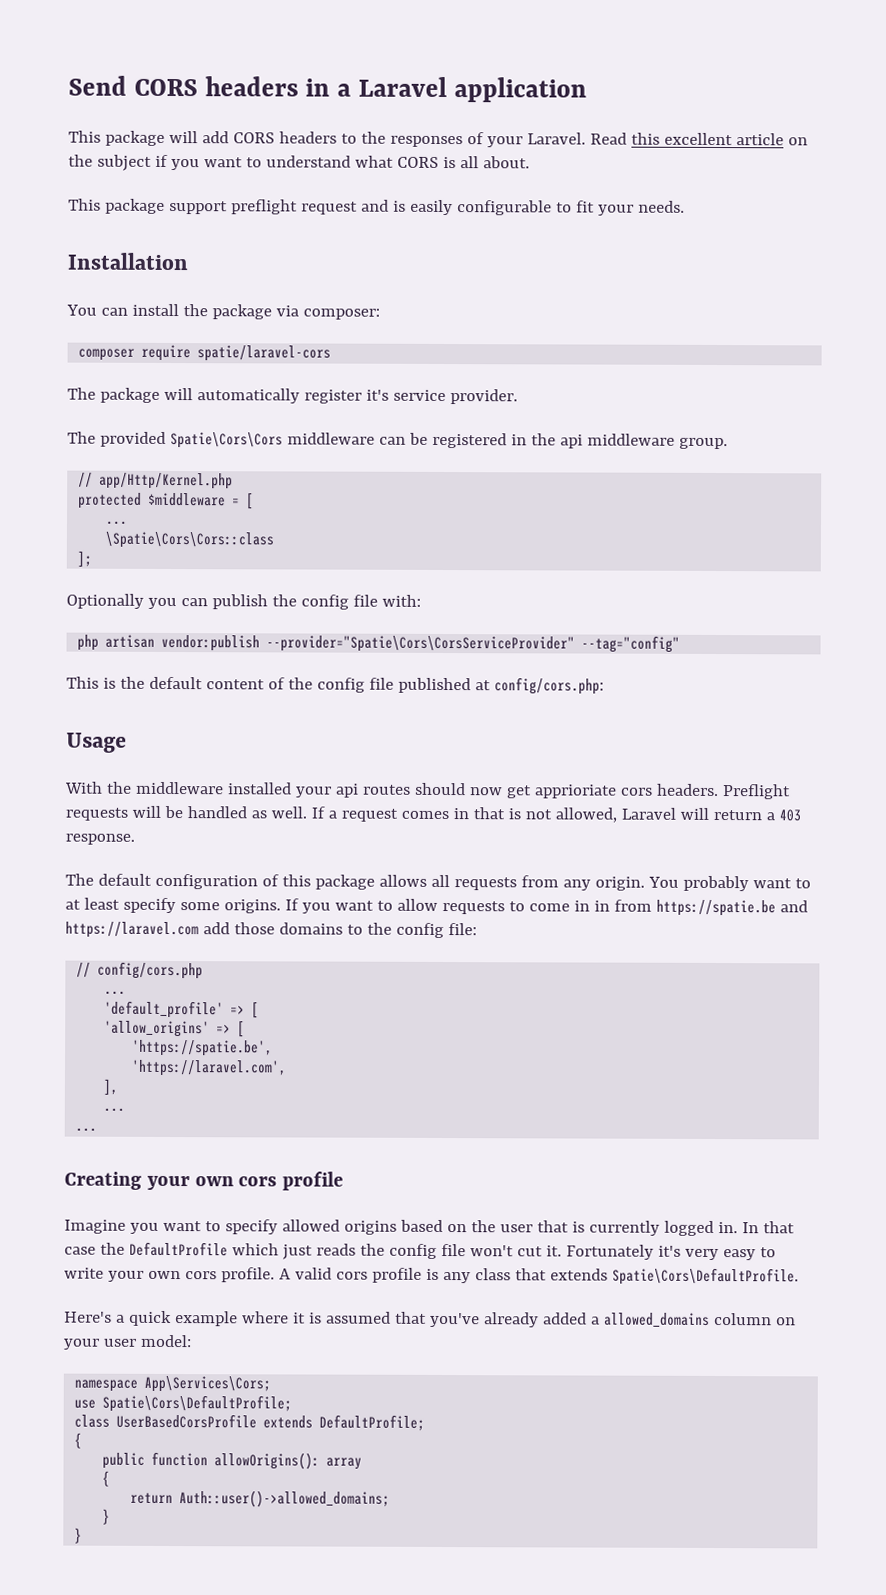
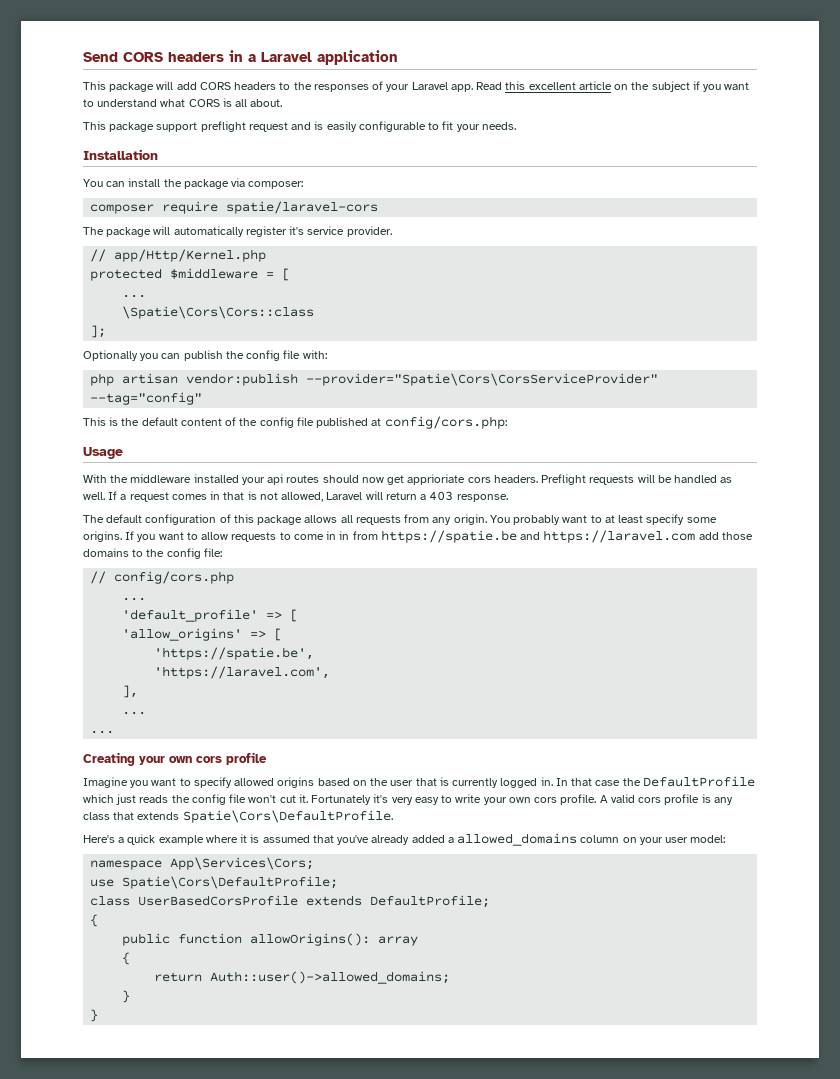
[526,132,586,145] Laravel. -> [411,82,473,92] Laravel app.
[67,431,728,450] // The provided Spatie\Cors\Cors middleware can be registered in the api middleware group. -> (392, 231) none

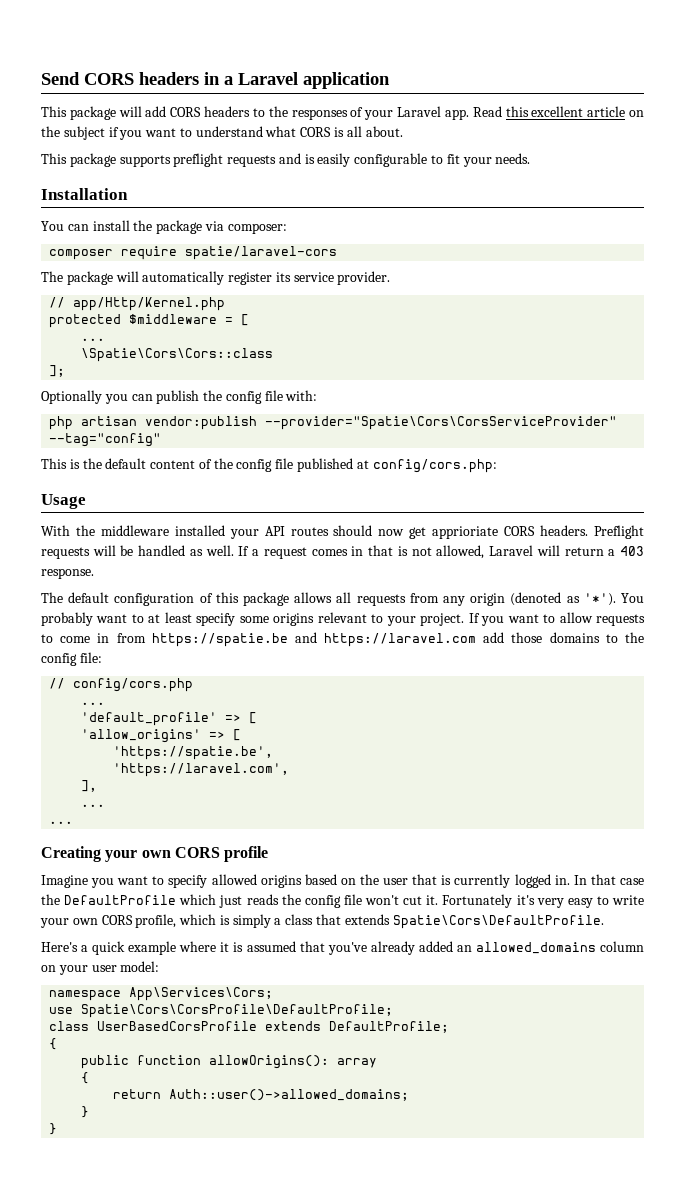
[156,121,288,132] support preflight request -> [119,153,277,167] supports preflight requests
[289,226,305,235] it's -> [275,272,291,282] its
[267,474,284,485] api -> [264,526,285,536] API
[467,477,491,483] cors -> [504,526,536,536] CORS
[453,514,487,525] origin. -> [470,592,616,606] origin (denoted as '*').
[83,531,122,542] origins. -> [273,612,465,626] origins relevant to your project.
[339,531,350,540] in -> (110, 638) none
[196,756,222,763] cors -> [174,847,220,858] CORS
[534,794,733,805] cors profile. A valid cors profile is any -> [101,914,282,928] CORS profile, which is simply a
[447,837,454,843] a -> [456,945,472,952] an
[122,876,339,889] Spatie\Cors\DefaultProfile; -> [81,1004,394,1018] Spatie\Cors\CorsProfile\DefaultProfile;

